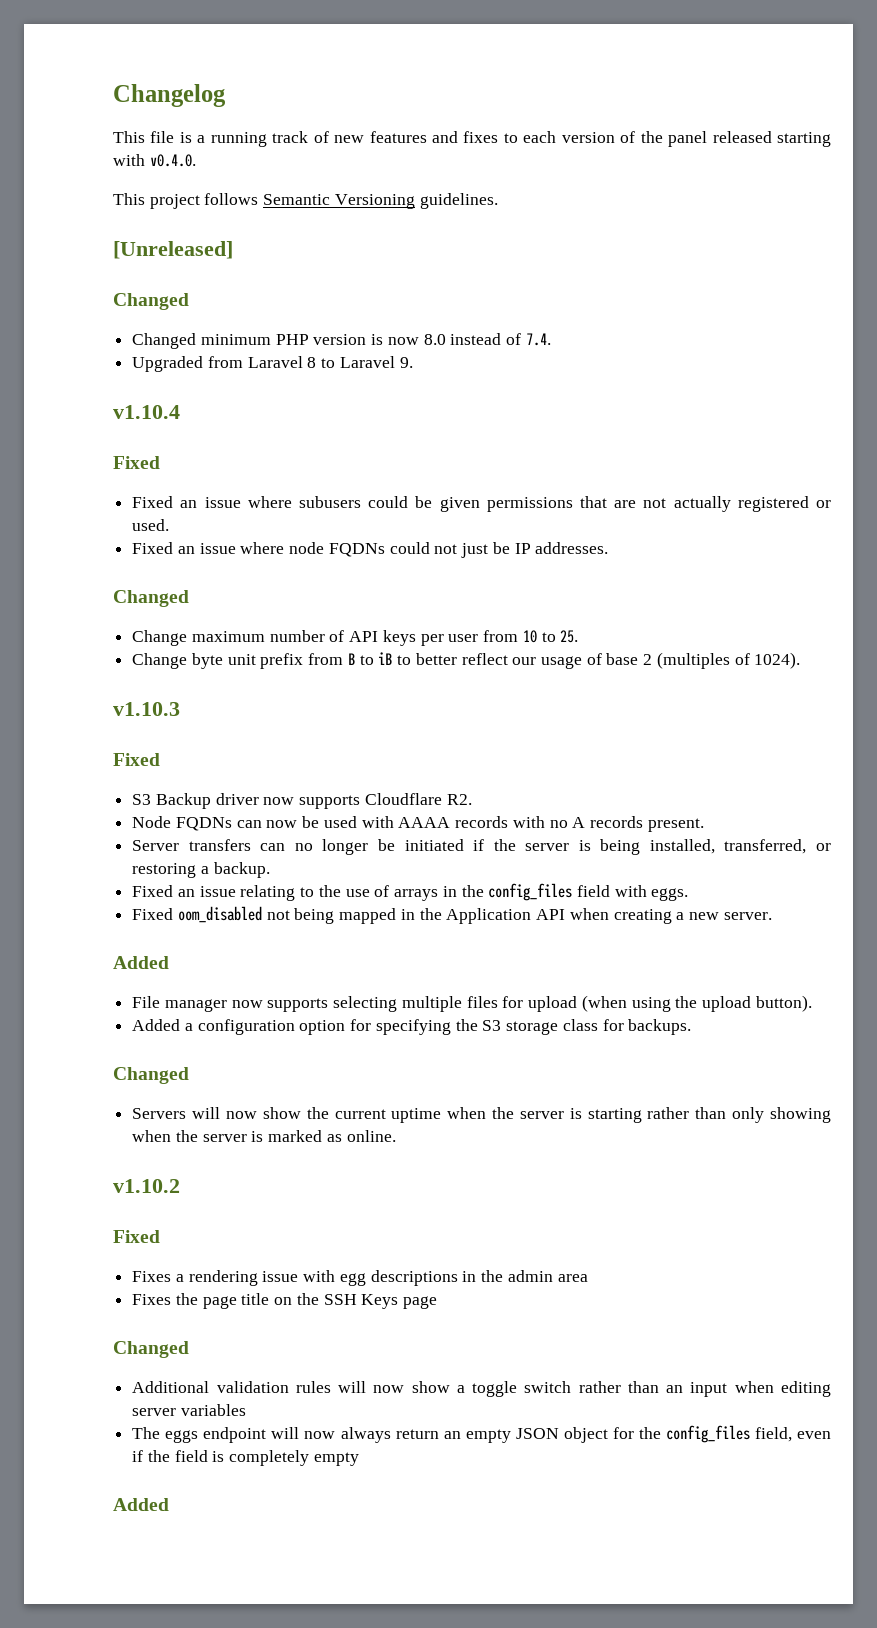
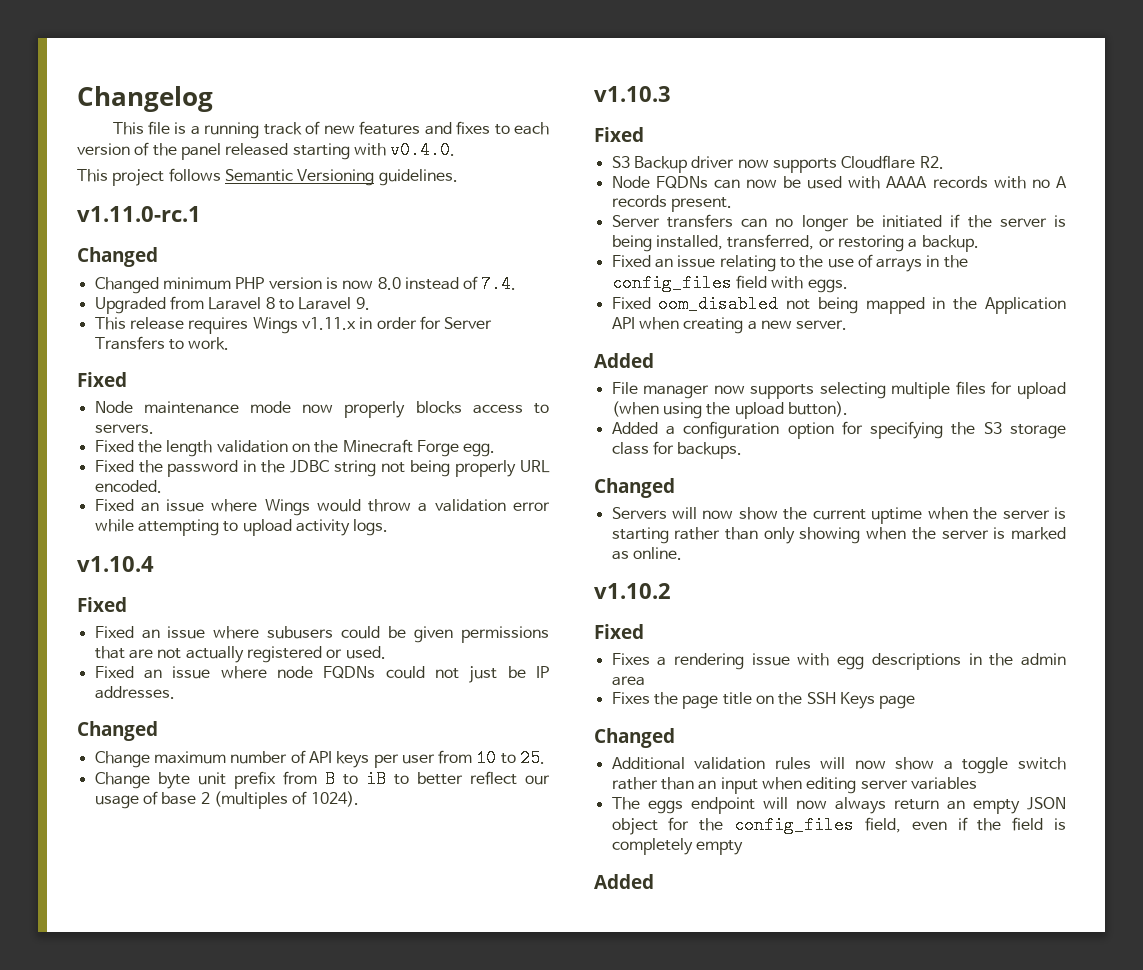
[113,241,233,259] [Unreleased] -> [77,206,201,222] v1.11.0-rc.1
(413, 362) none -> [94,316,493,334] [94,336,230,350] [77,372,127,387] [94,401,549,418] [94,424,154,434] [94,439,496,457] [94,460,550,477] [94,480,162,493] [94,499,550,516] [94,519,389,536] // This release requires Wings v1.11.x in order for Server Transfers to work. // Fixed // Node maintenance mode now properly blocks access to servers. // Fixed the length validation on the Minecraft Forge egg. // Fixed the password in the JDBC string not being properly URL encoded. // Fixed an issue where Wings would throw a validation error while attempting to upload activity logs.

